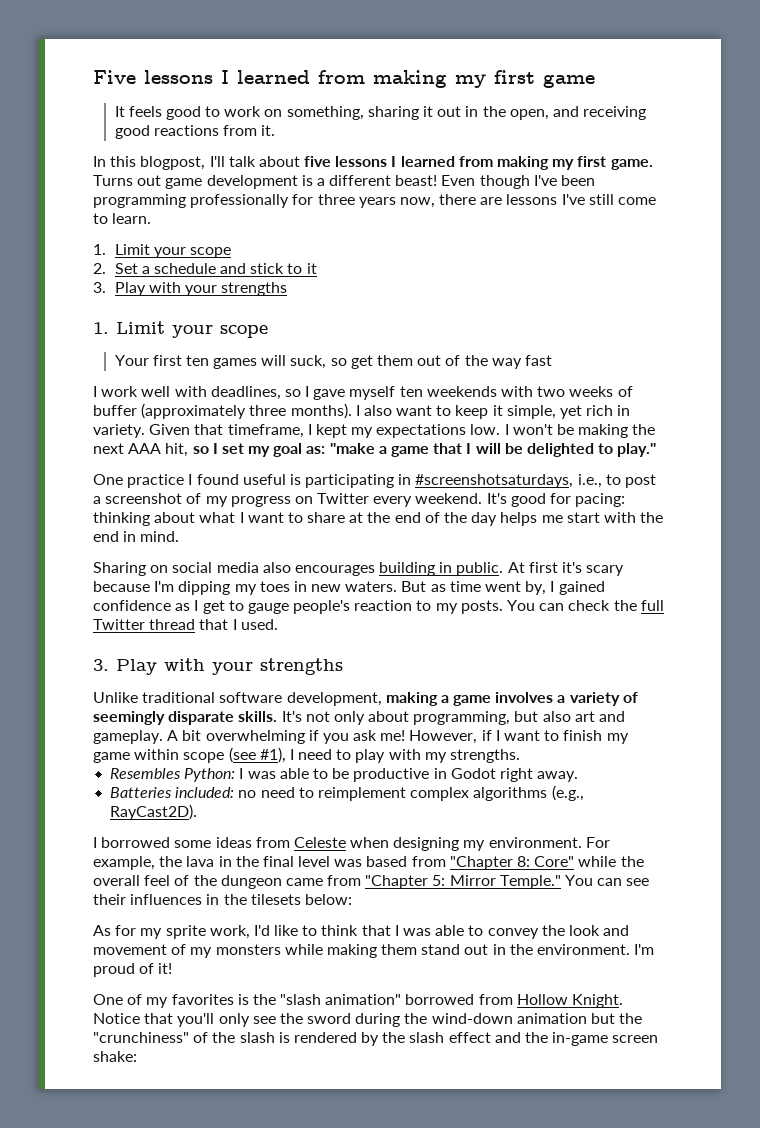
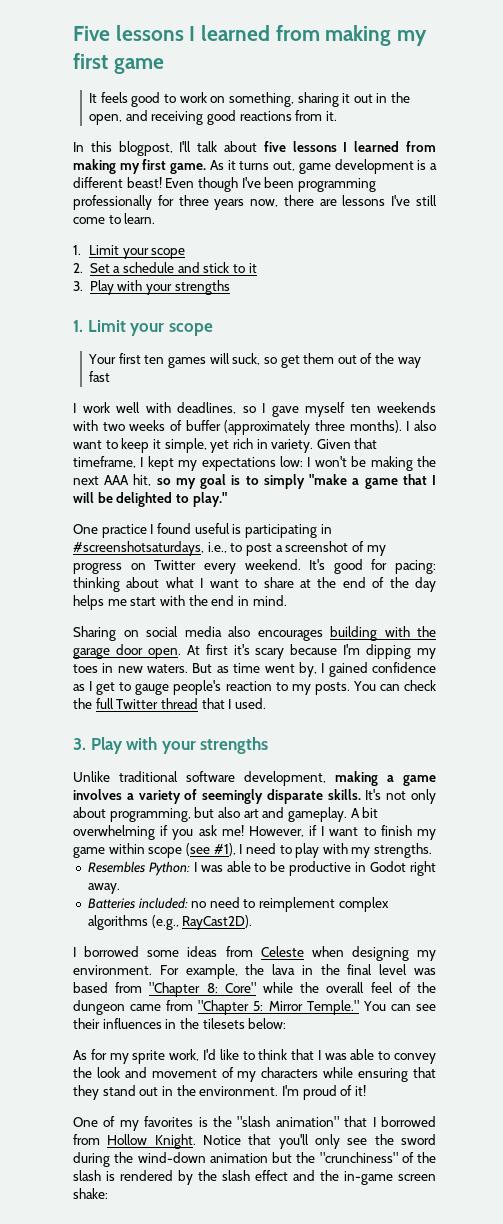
[93,175,162,186] Turns out -> [209,160,296,171] As it turns out,
[470,424,501,435] low. -> [280,456,303,467] low:
[212,443,326,457] I set my goal as: -> [175,474,305,489] my goal is to simply
[439,562,504,576] in public. -> [384,626,436,637] [73,644,181,659] with the garage door open.
[215,944,418,958] monsters while making them -> [261,1067,436,1082] [73,1085,99,1100] characters while ensuring that they
(402, 999) none -> [344,1116,376,1127] that I

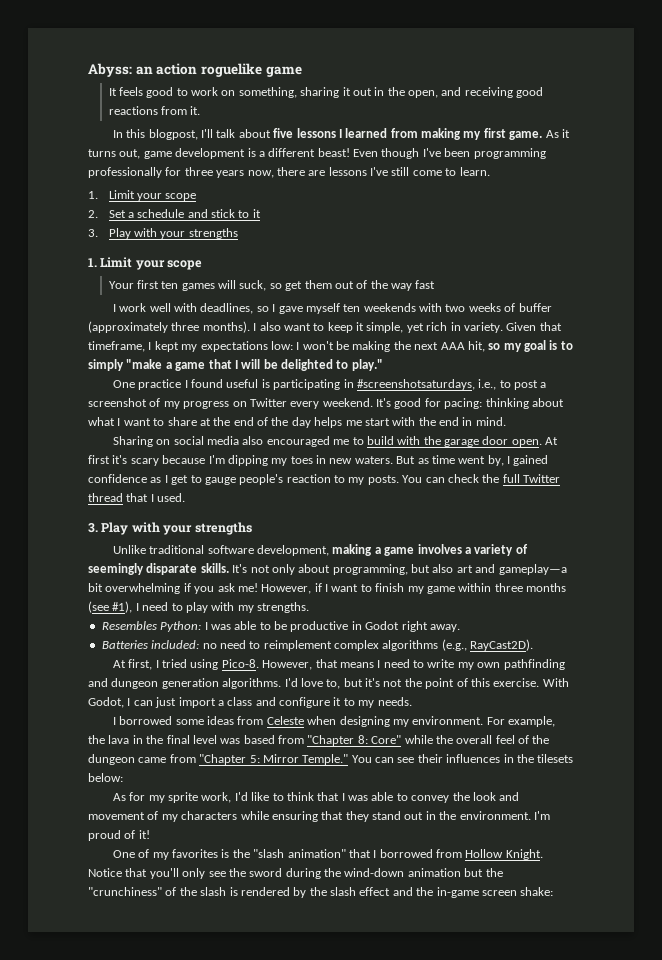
[73,25,428,46] [73,53,108,69] Five lessons I learned from making my first -> [88,63,262,77] Abyss: an action roguelike
[257,626,377,641] encourages building -> [266,436,394,447] encouraged me to build
[287,807,360,822] gameplay. A -> [498,564,567,575] gameplay—a
[148,847,183,858] scope -> [494,583,566,592] three months
(253, 922) none -> [112,659,565,670] [88,678,569,689] [88,697,412,708] // At first, I tried using Pico-8. However, that means I need to write my own pathfinding and dungeon generation algorithms. I'd love to, but it's not the point of this exercise. With Godot, I can just import a class and configure it to my needs.

